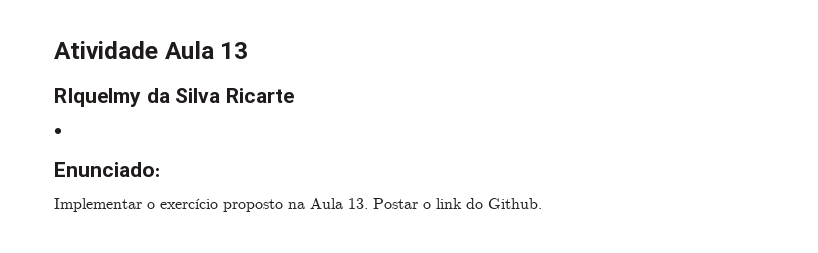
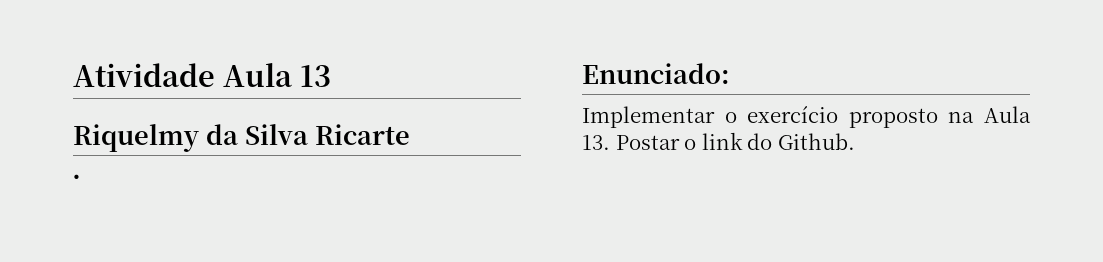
[54,88,141,107] RIquelmy -> [73,124,199,152] Riquelmy

